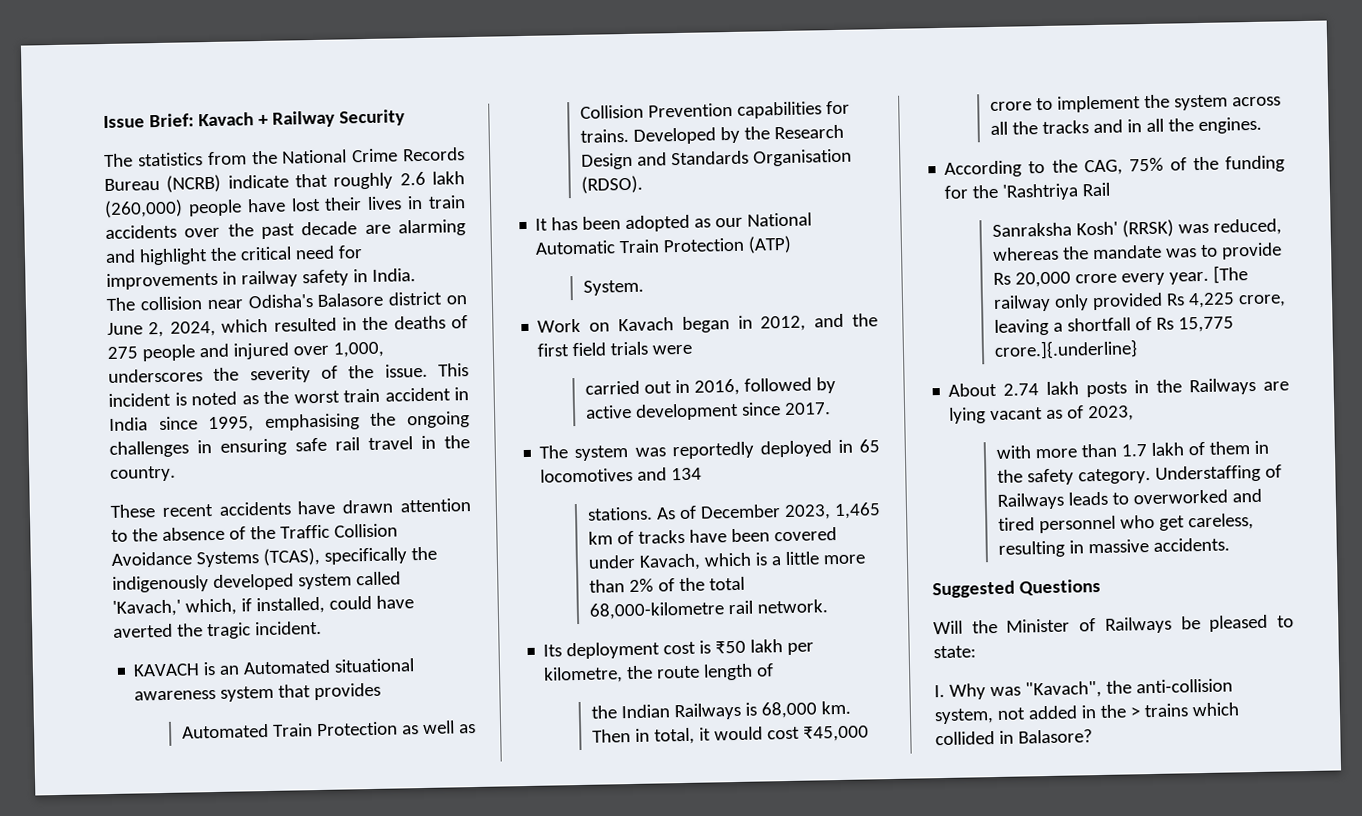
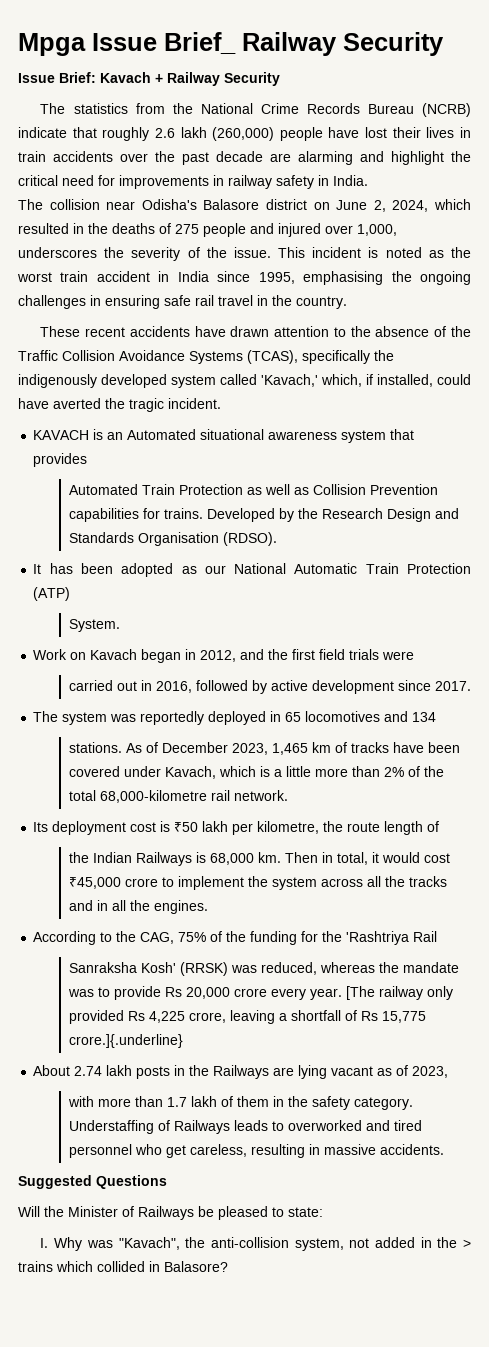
(103, 122) none -> [18,32,444,56] Mpga Issue Brief_ Railway Security //

